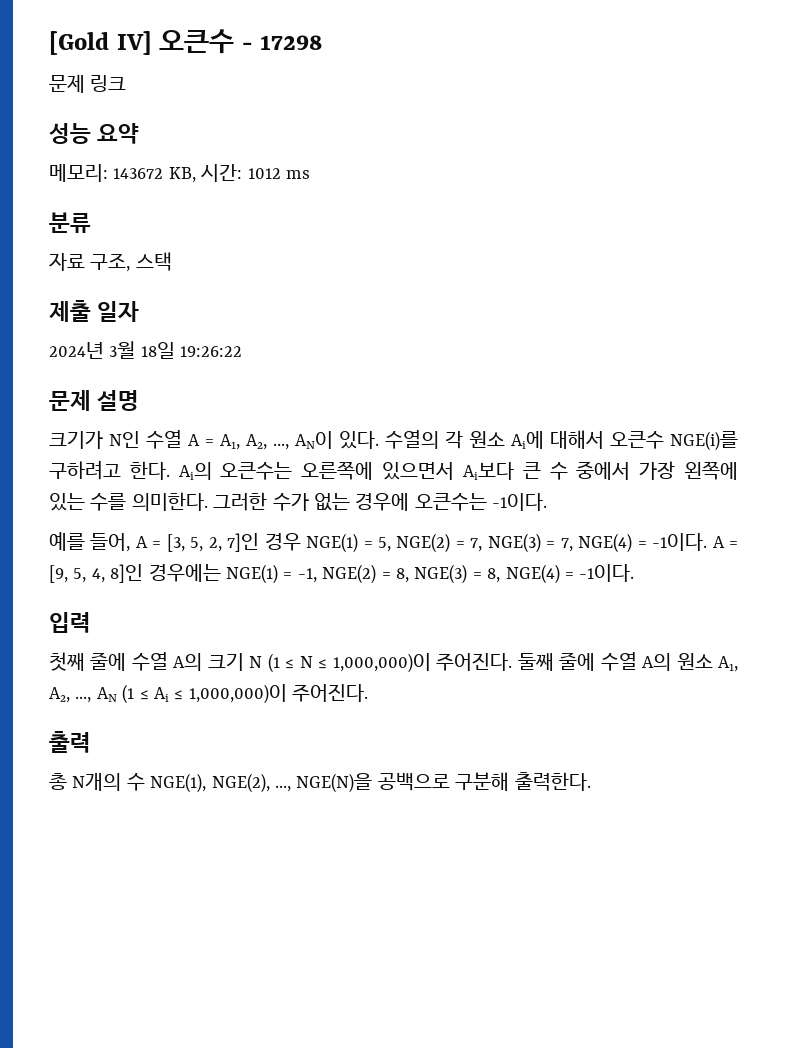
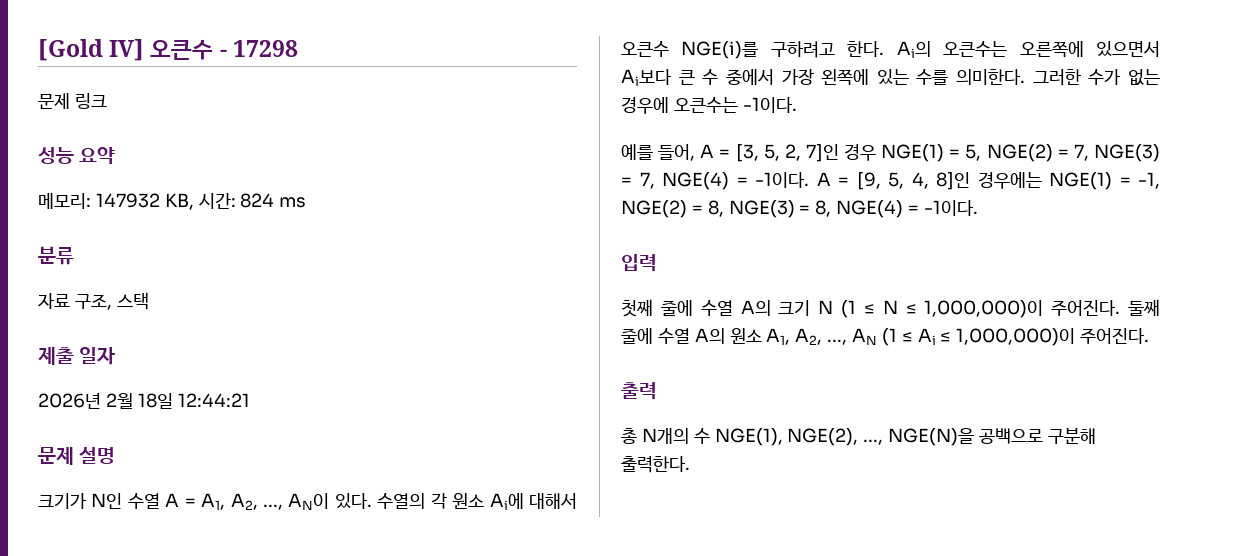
[113,168,164,179] 143672 -> [95,193,160,208] 147932
[247,168,281,179] 1012 -> [240,193,275,208] 824
[49,341,243,359] 2024년 3월 18일 19:26:22 -> [38,393,250,409] 2026년 2월 18일 12:44:21

